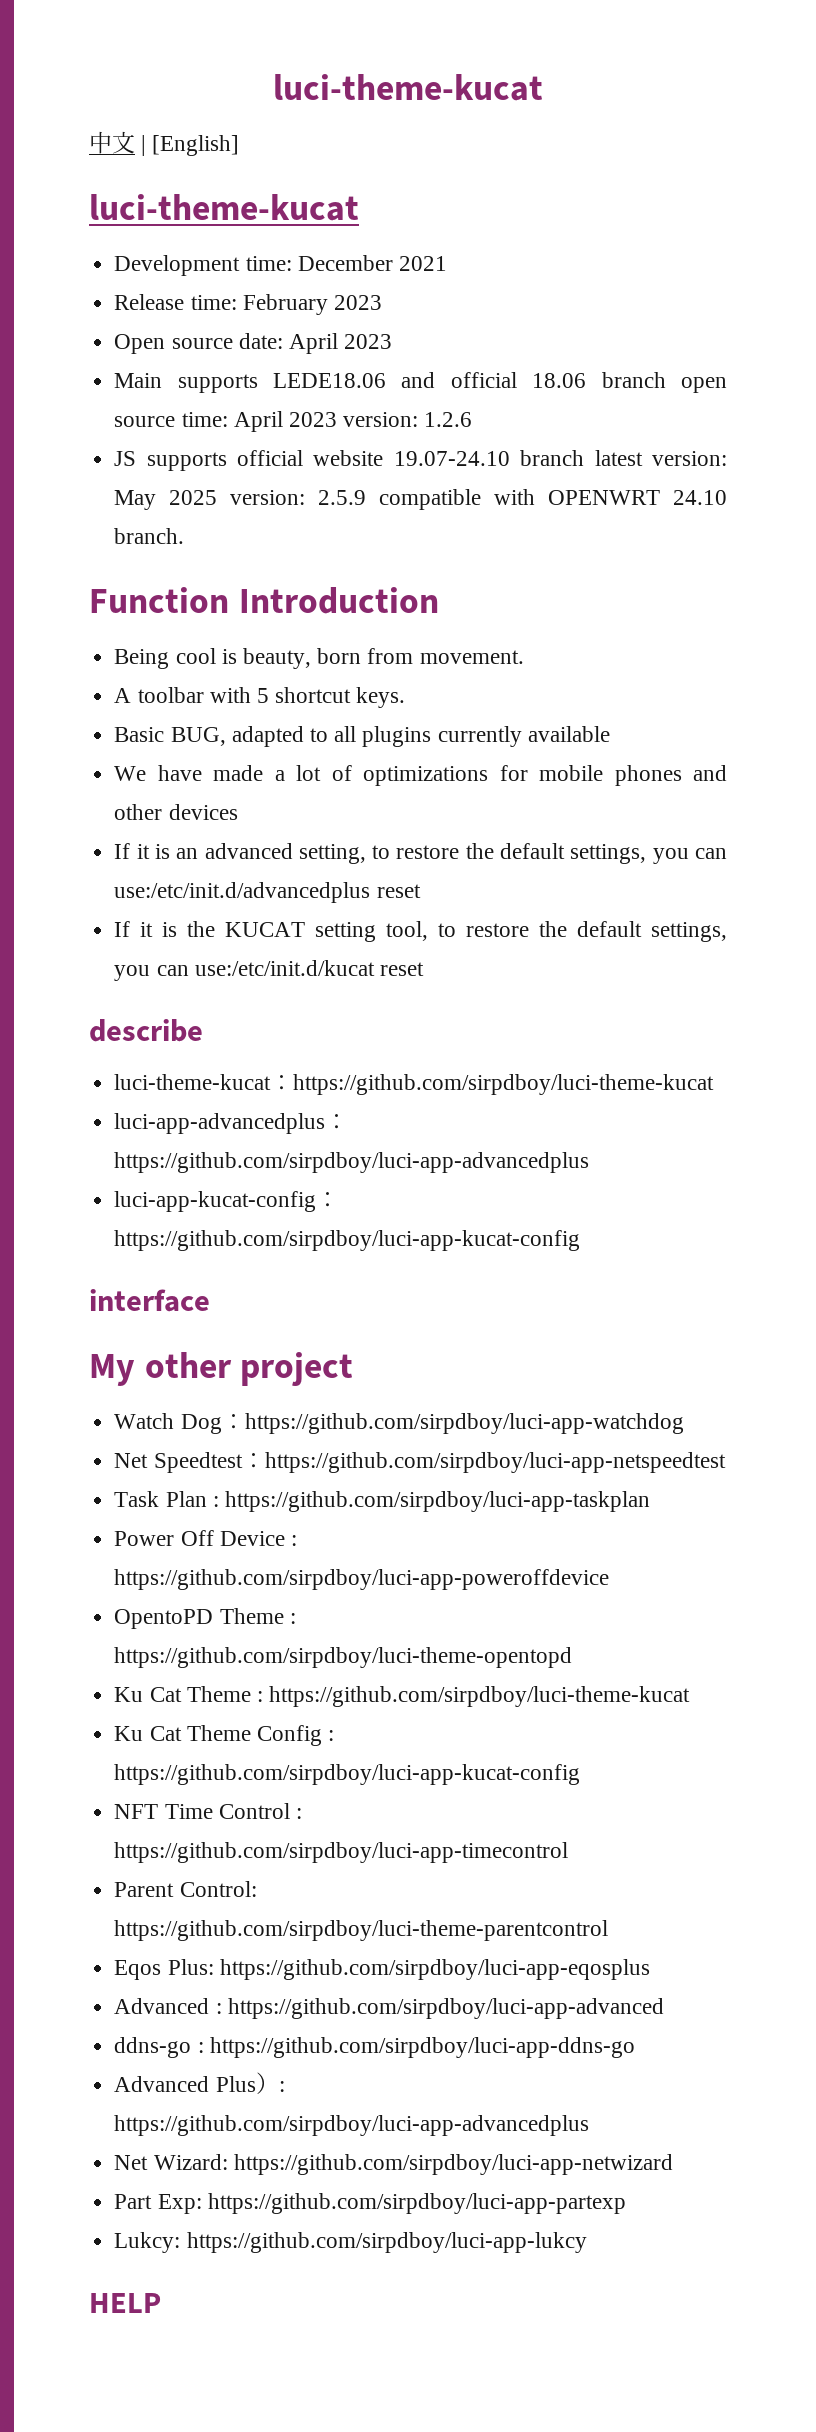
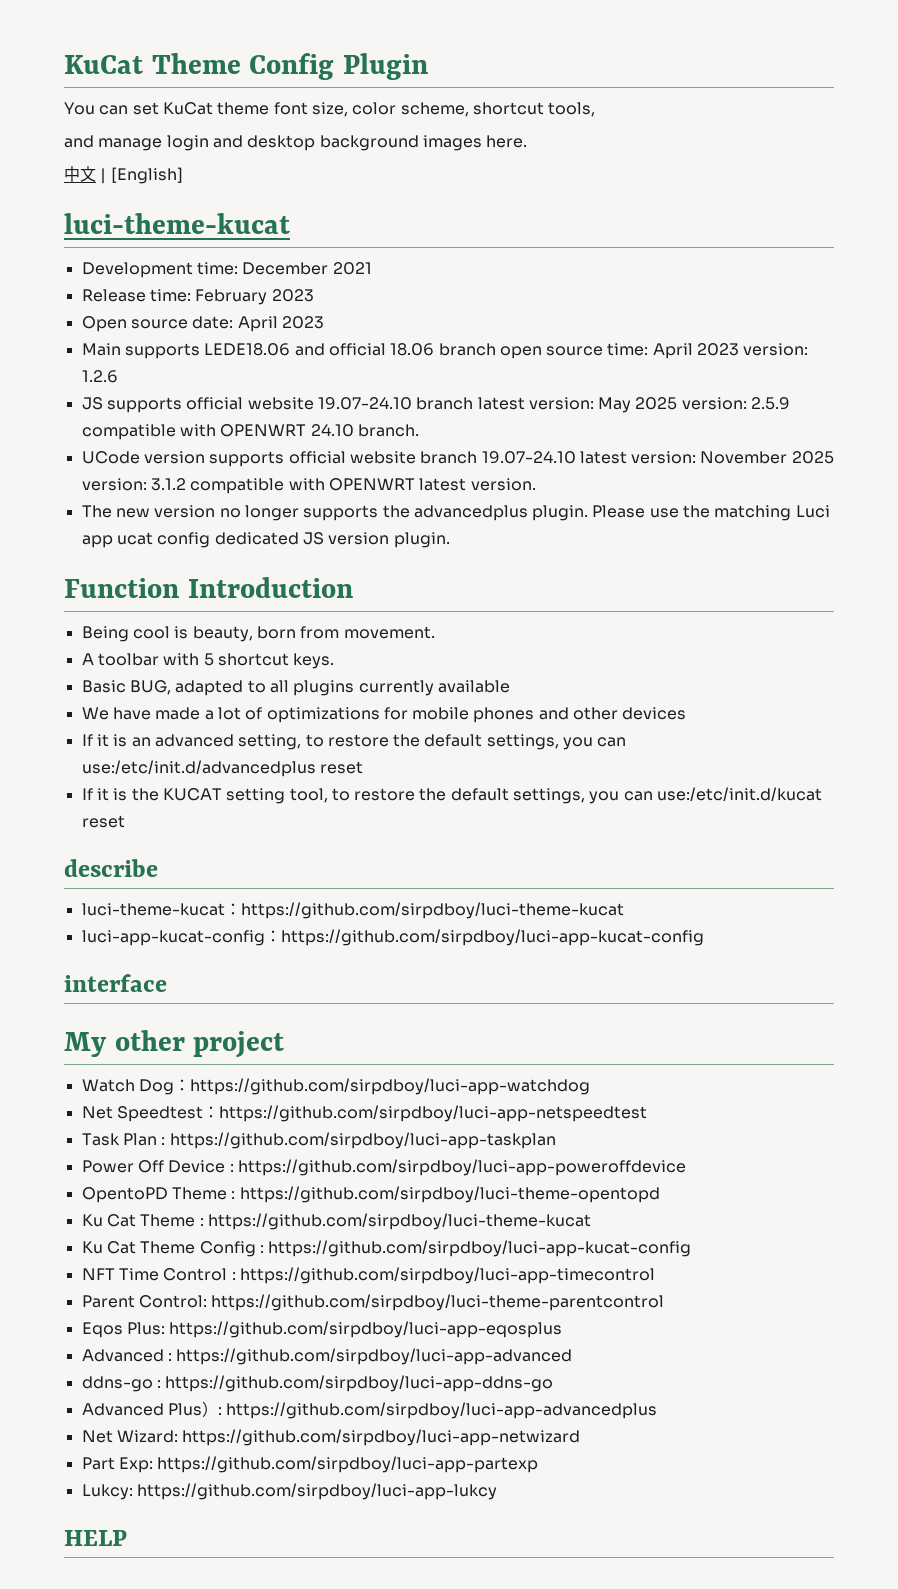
[273,74,543,101] luci-theme-kucat -> [64,53,428,80] [64,102,596,117] [64,135,528,151] KuCat Theme Config Plugin // You can set KuCat theme font size, color scheme, shortcut tools, // and manage login and desktop background images here.
(185, 536) none -> [81,451,834,467] [81,478,536,494] [81,505,830,521] [81,532,450,548] // UCode version supports official website branch 19.07-24.10 latest version: November 2025 version: 3.1.2 compatible with OPENWRT latest version. // The new version no longer supports the advancedplus plugin. Please use the matching Luci app ucat config dedicated JS version plugin.
[114,1113,349,1134] [114,1152,590,1173] // luci-app-advancedplus：https://github.com/sirpdboy/luci-app-advancedplus -> (624, 910) none

